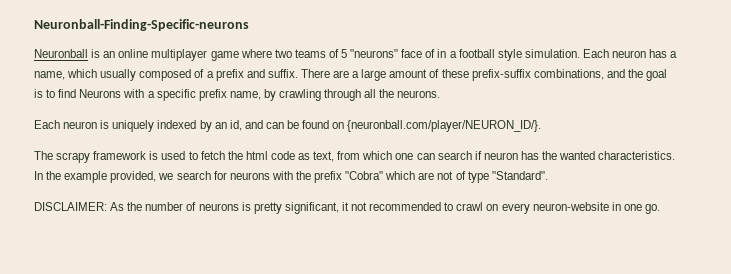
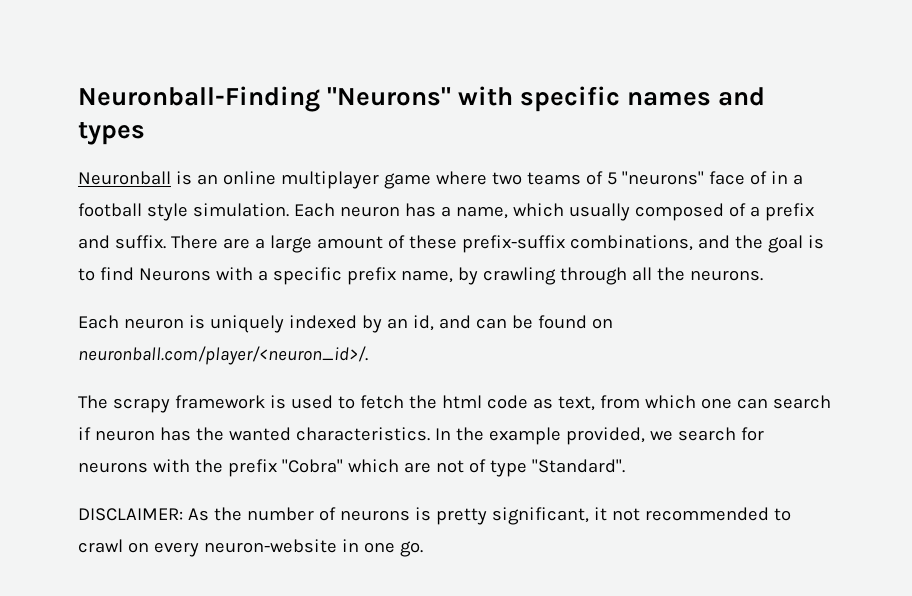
[34,19,249,31] Neuronball-Finding-Specific-neurons -> [78,86,766,112] [78,122,145,145] Neuronball-Finding "Neurons" with specific names and types
[347,120,542,132] {neuronball.com/player/NEURON_ID/}. -> [78,346,368,365] neuronball.com/player/<neuron_id>/.

